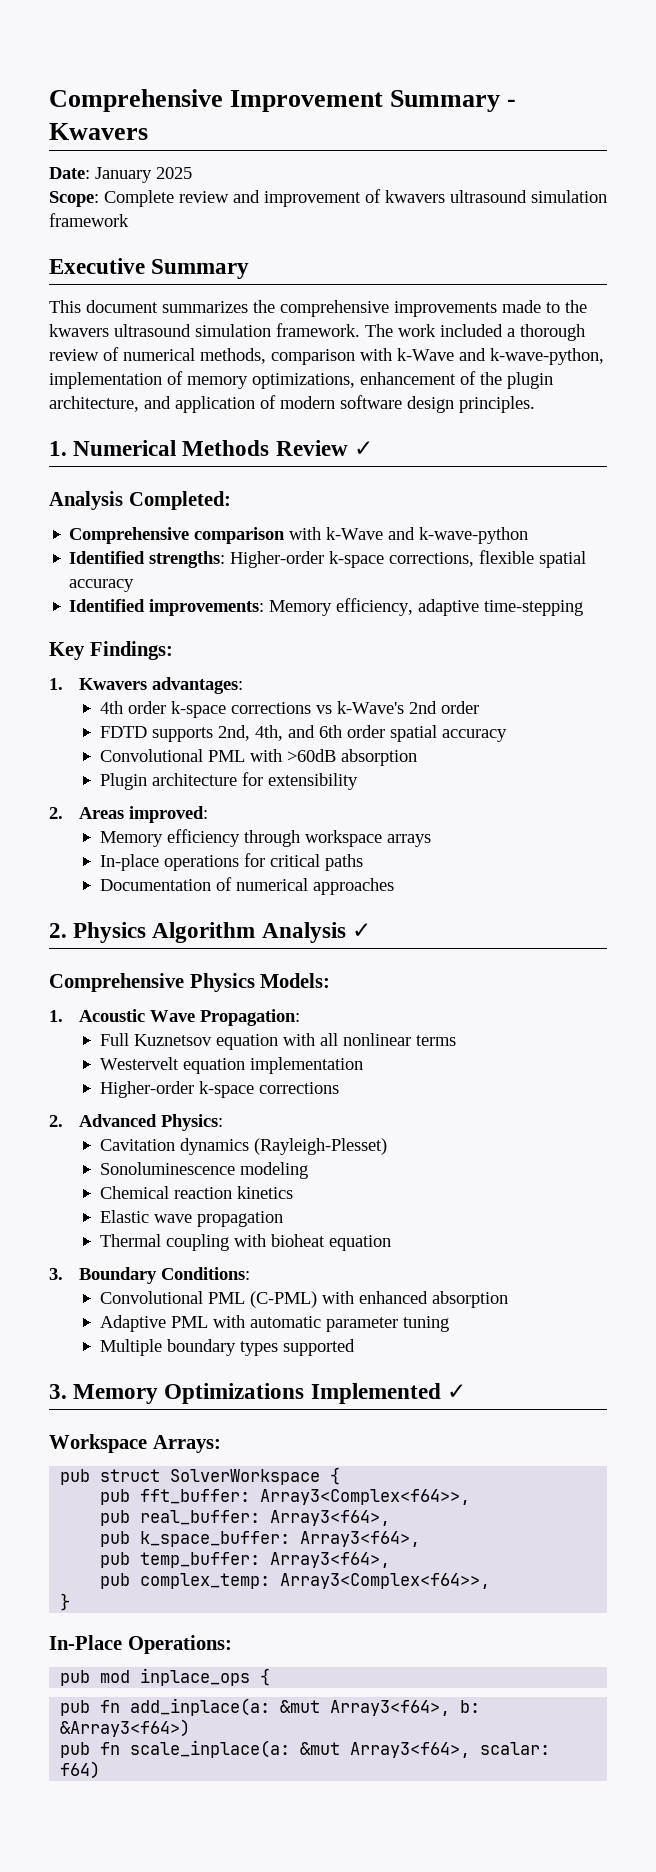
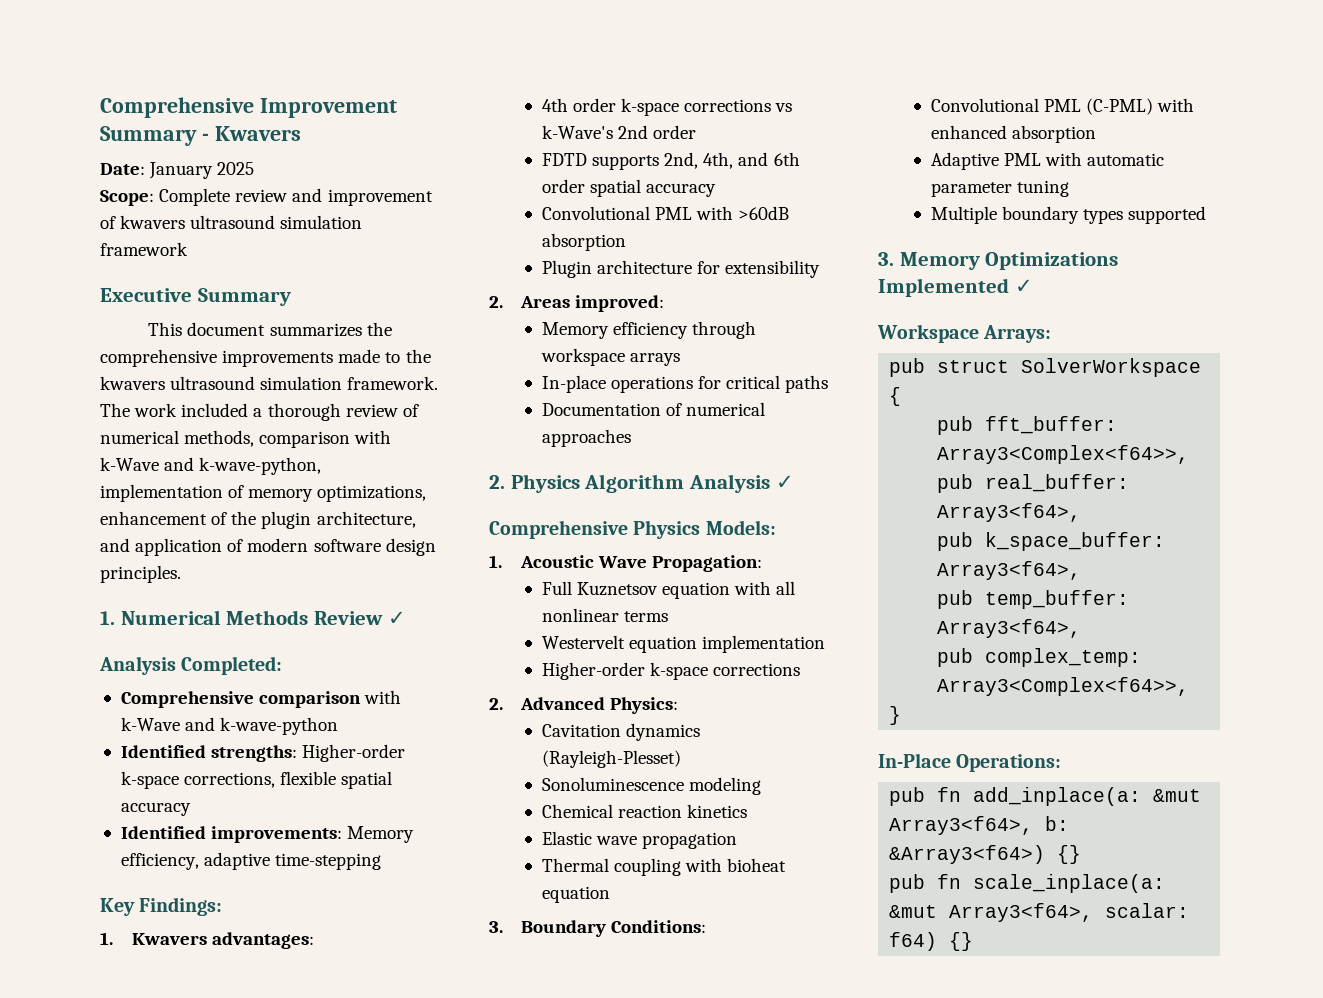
[60,1668,271,1686] // pub mod inplace_ops { -> (1062, 763) none
(191, 1728) none -> [1057,845,1082,864] {}
(101, 1770) none -> [949,932,974,951] {}

